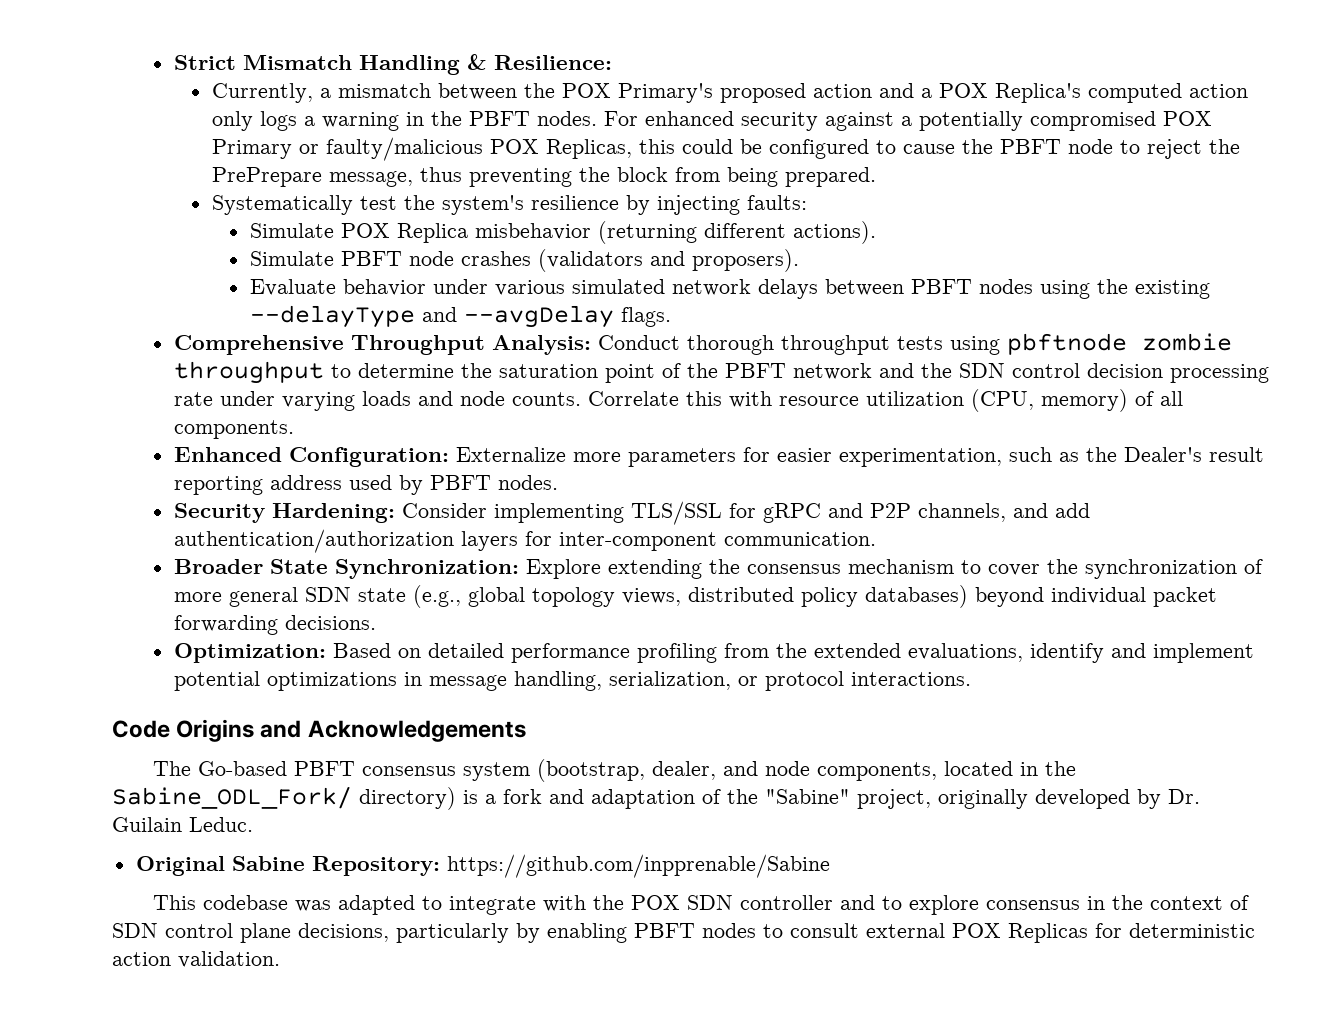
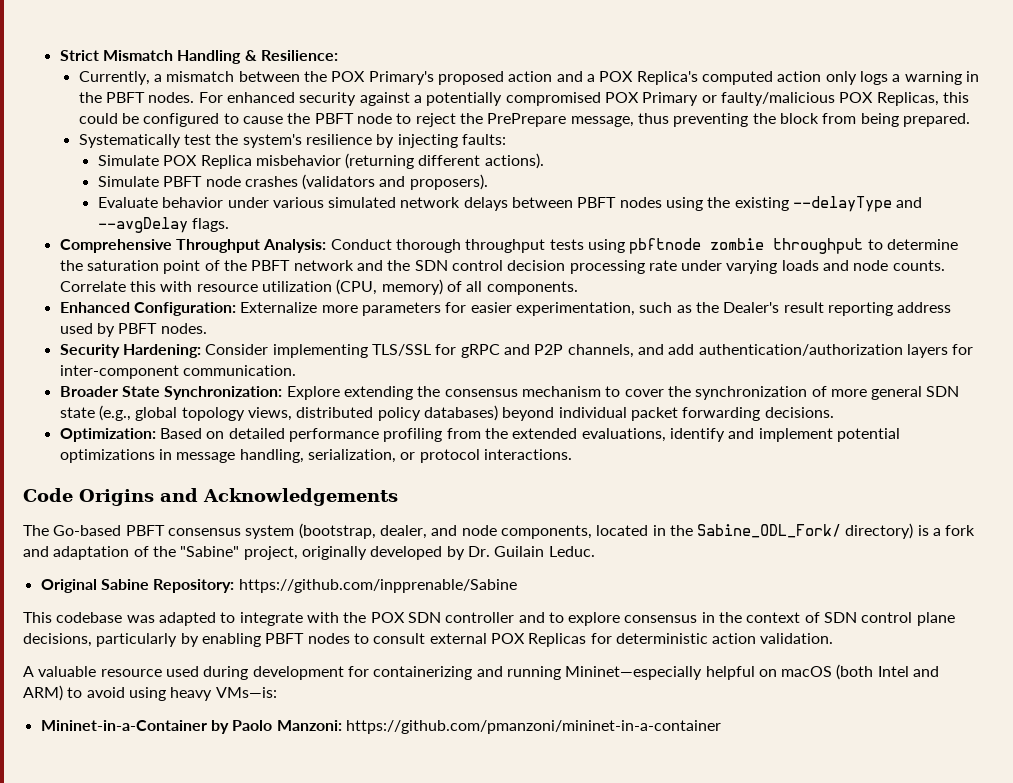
(280, 959) none -> [23,664,940,680] [23,685,277,701] [40,720,721,734] // A valuable resource used during development for containerizing and running Mininet—especially helpful on macOS (both Intel and ARM) to avoid using heavy VMs—is: // Mininet-in-a-Container by Paolo Manzoni: https://github.com/pmanzoni/mininet-in-a-container

